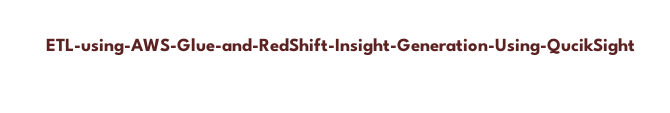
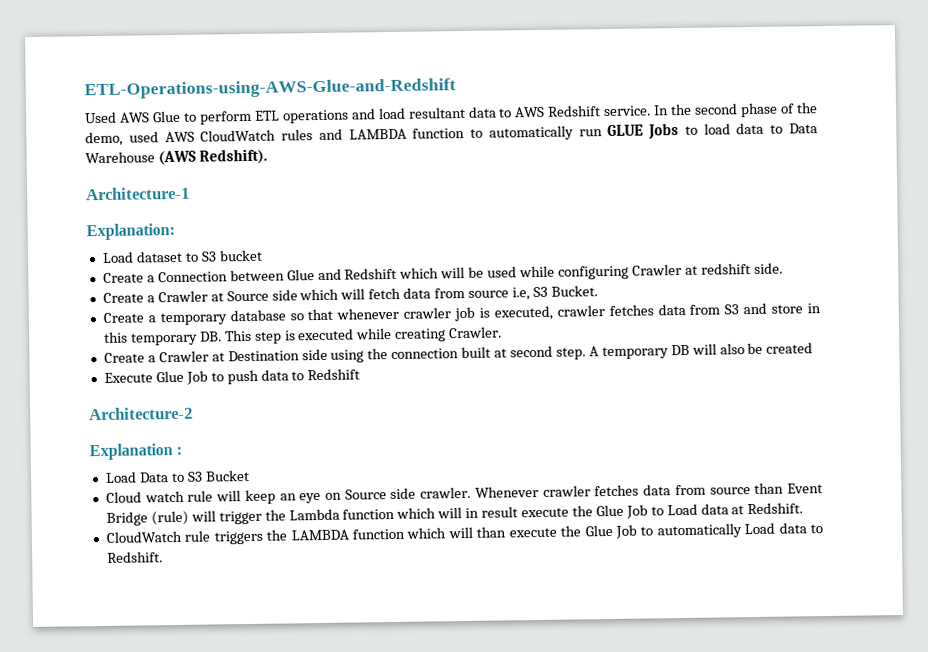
[46,38,635,56] ETL-using-AWS-Glue-and-RedShift-Insight-Generation-Using-QucikSight -> [84,78,456,100] [85,102,819,125] [85,122,818,147] [85,148,267,166] [86,186,190,201] [86,222,175,241] [101,249,263,263] [102,262,783,283] [102,285,598,303] [102,302,821,326] [103,326,503,346] [103,342,814,363] [103,368,361,385] [89,406,193,421] [89,443,183,461] [104,469,250,483] [105,482,824,505] [105,502,804,526] [105,522,823,545] [106,551,163,563] ETL-Operations-using-AWS-Glue-and-Redshift // Used AWS Glue to perform ETL operations and load resultant data to AWS Redshift service. In the second phase of the demo, used AWS CloudWatch rules and LAMBDA function to automatically run GLUE Jobs to load data to Data Warehouse (AWS Redshift). // Architecture-1 // Explanation: // Load dataset to S3 bucket // Create a Connection between Glue and Redshift which will be used while configuring Crawler at redshift side. // Create a Crawler at Source side which will fetch data from source i.e, S3 Bucket. // Create a temporary database so that whenever crawler job is executed, crawler fetches data from S3 and store in this temporary DB. This step is executed while creating Crawler. // Create a Crawler at Destination side using the connection built at second step. A temporary DB will also be created // Execute Glue Job to push data to Redshift // Architecture-2 // Explanation : // Load Data to S3 Bucket // Cloud watch rule will keep an eye on Source side crawler. Whenever crawler fetches data from source than Event Bridge (rule) will trigger the Lambda function which will in result execute the Glue Job to Load data at Redshift. // CloudWatch rule triggers the LAMBDA function which will than execute the Glue Job to automatically Load data to Redshift.

